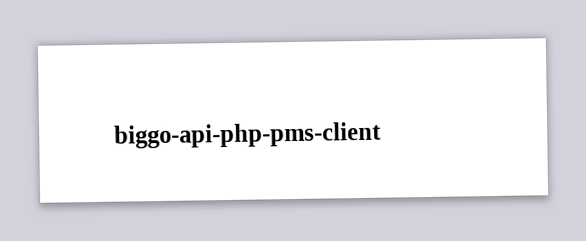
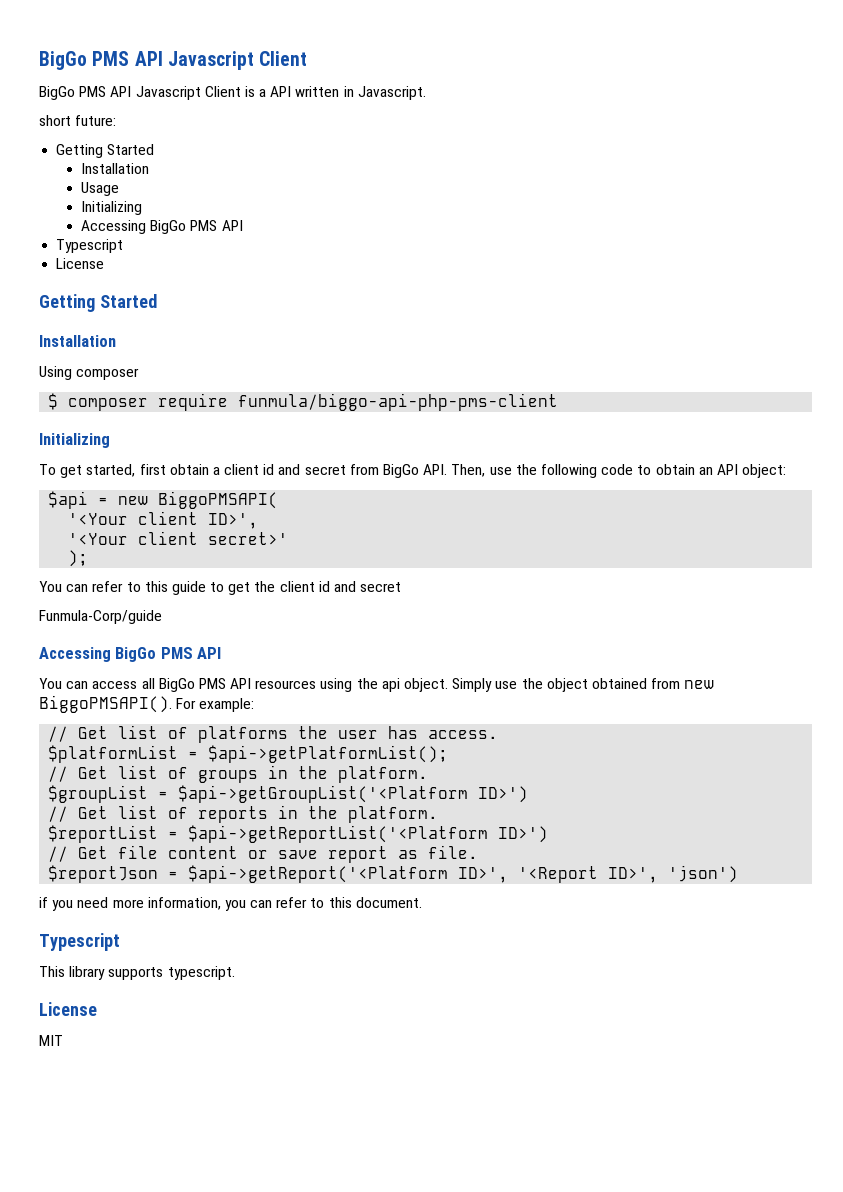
[114,121,382,149] biggo-api-php-pms-client -> [39,51,308,70] [39,86,426,100] [39,115,117,126] [56,144,155,158] [81,163,150,174] [81,182,120,196] [81,201,143,215] [81,220,243,234] [56,239,124,253] [56,258,105,269] [39,294,157,312] [39,335,116,347] [39,366,140,380] [48,393,559,411] [39,433,110,448] [39,464,787,478] [48,491,279,509] [68,511,259,529] [68,531,289,545] [68,550,89,567] [39,581,402,595] [39,610,162,624] [39,647,222,662] [39,678,715,692] [39,695,255,713] [48,725,499,743] [48,745,449,763] [48,765,429,783] [48,785,529,803] [48,805,439,823] [48,825,549,843] [48,845,479,863] [48,865,739,883] [39,897,422,911] [39,933,120,951] [39,966,235,980] [39,1002,97,1016] [39,1035,63,1046] BigGo PMS API Javascript Client // BigGo PMS API Javascript Client is a API written in Javascript. // short future: // Getting Started // Installation // Usage // Initializing // Accessing BigGo PMS API // Typescript // License // Getting Started // Installation // Using composer // $ composer require funmula/biggo-api-php-pms-client // Initializing // To get started, first obtain a client id and secret from BigGo API. Then, use the following code to obtain an API object: // $api = new BiggoPMSAPI( // '<Your client ID>', // '<Your client secret>' // ); // You can refer to this guide to get the client id and secret // Funmula-Corp/guide // Accessing BigGo PMS API // You can access all BigGo PMS API resources using the api object. Simply use the object obtained from new BiggoPMSAPI(). For example: // // Get list of platforms the user has access. // $platformList = $api->getPlatformList(); // // Get list of groups in the platform. // $groupList = $api->getGroupList('<Platform ID>') // // Get list of reports in the platform. // $reportList = $api->getReportList('<Platform ID>') // // Get file content or save report as file. // $reportJson = $api->getReport('<Platform ID>', '<Report ID>', 'json') // if you need more information, you can refer to this document. // Typescript // This library supports typescript. // License // MIT

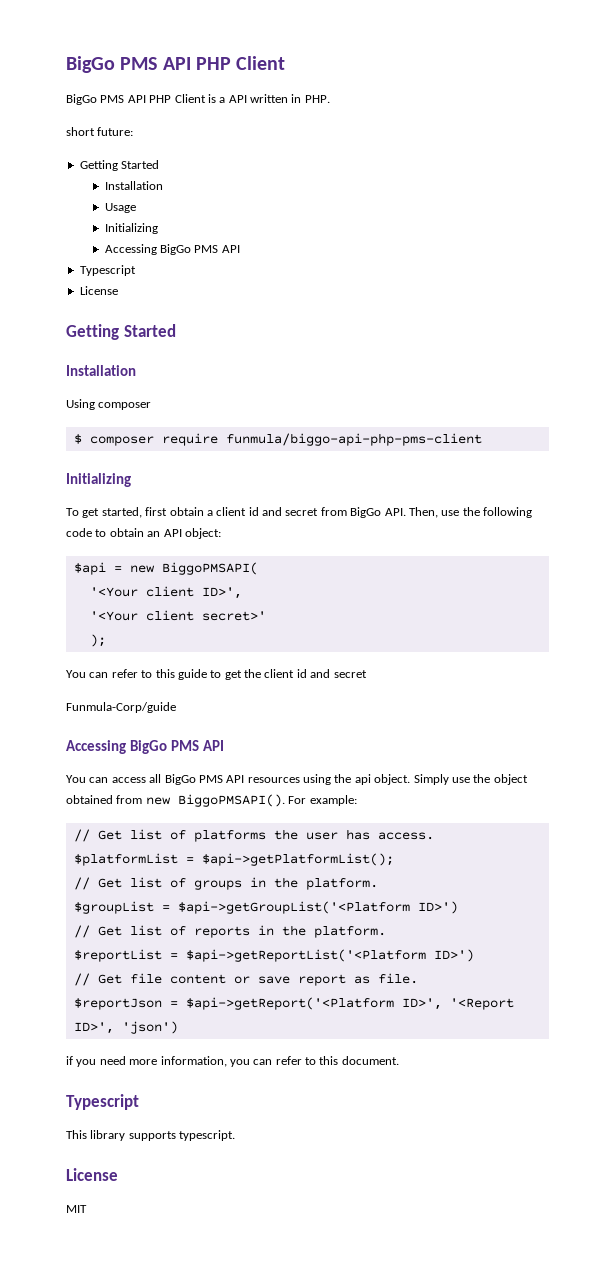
[39,51,254,70] BigGo PMS API Javascript -> [66,56,231,73] BigGo PMS API PHP
[135,86,201,100] Javascript -> [149,95,172,103] PHP
[357,86,426,100] Javascript. -> [304,95,330,103] PHP.

